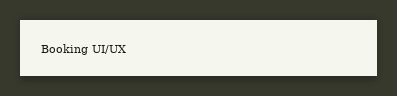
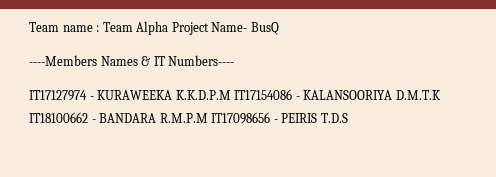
[41,44,126,55] Booking UI/UX -> [29,21,279,35] [29,55,235,66] [29,89,441,101] [29,112,348,124] Team name : Team Alpha Project Name- BusQ // ----Members Names & IT Numbers---- // IT17127974 - KURAWEEKA K.K.D.P.M IT17154086 - KALANSOORIYA D.M.T.K IT18100662 - BANDARA R.M.P.M IT17098656 - PEIRIS T.D.S

